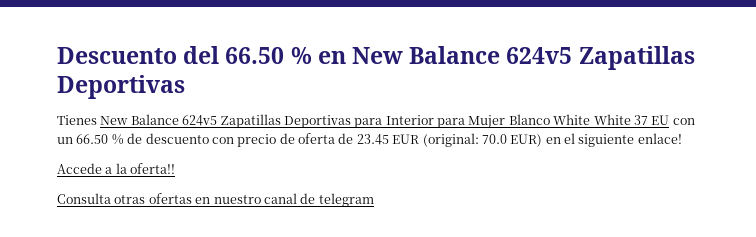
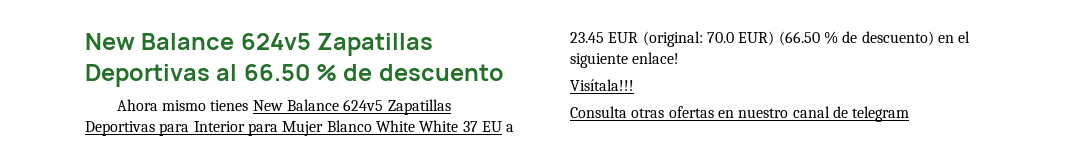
[57,46,695,70] [57,75,185,99] [57,115,97,125] Descuento del 66.50 % en New Balance 624v5 Zapatillas Deportivas // Tienes -> [85,33,434,56] [85,64,504,87] [116,99,249,111] New Balance 624v5 Zapatillas Deportivas al 66.50 % de descuento // Ahora mismo tienes
[672,118,695,125] [57,133,354,147] con un 66.50 % de descuento con precio de oferta de -> [506,124,515,132] a
(543, 140) none -> [778,31,934,46] (66.50 % de descuento)
[57,163,176,174] Accede a la oferta!! -> [570,79,634,91] Visítala!!!

